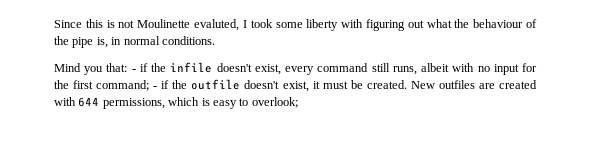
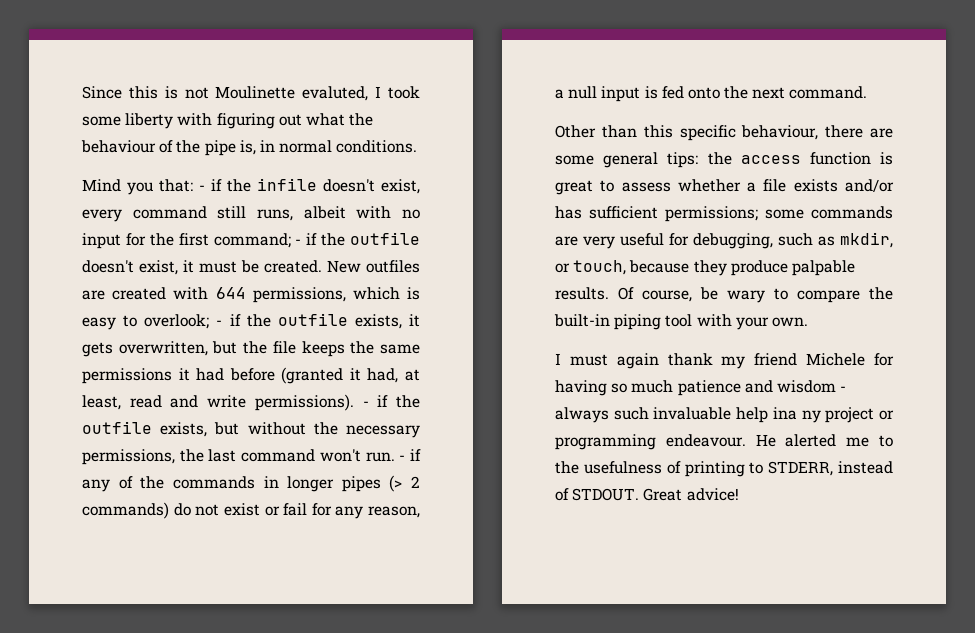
(298, 102) none -> [216,313,420,329] [82,341,421,357] [82,367,420,384] [82,394,420,411] [82,421,420,438] [82,449,422,465] [82,475,420,492] [82,502,420,519] [555,86,868,102] [555,125,893,141] [555,152,893,168] [555,179,894,195] [555,206,893,222] [555,232,893,249] [555,260,855,276] [555,287,893,303] [554,314,808,330] [555,353,894,369] [555,380,847,396] [555,407,894,423] [555,434,893,450] [555,461,893,477] [555,488,739,501] - if the outfile exists, it gets overwritten, but the file keeps the same permissions it had before (granted it had, at least, read and write permissions). - if the outfile exists, but without the necessary permissions, the last command won't run. - if any of the commands in longer pipes (> 2 commands) do not exist or fail for any reason, a null input is fed onto the next command. // Other than this specific behaviour, there are some general tips: the access function is great to assess whether a file exists and/or has sufficient permissions; some commands are very useful for debugging, such as mkdir, or touch, because they produce palpable results. Of course, be wary to compare the built-in piping tool with your own. // I must again thank my friend Michele for having so much patience and wisdom - always such invaluable help ina ny project or programming endeavour. He alerted me to the usefulness of printing to STDERR, instead of STDOUT. Great advice!

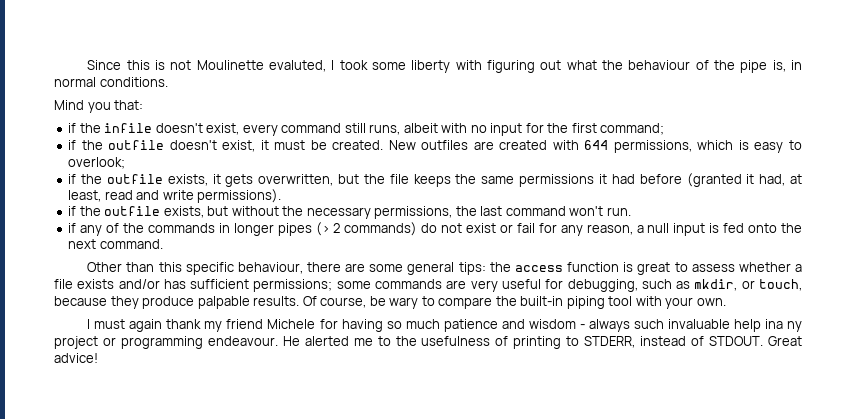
[199,185,205,191] - -> (144, 105) //
[295,239,302,245] - -> (665, 129) //
[216,320,223,326] - -> (126, 163) //
[362,401,369,407] - -> (282, 196) //
[399,455,406,461] - -> (631, 211) //

